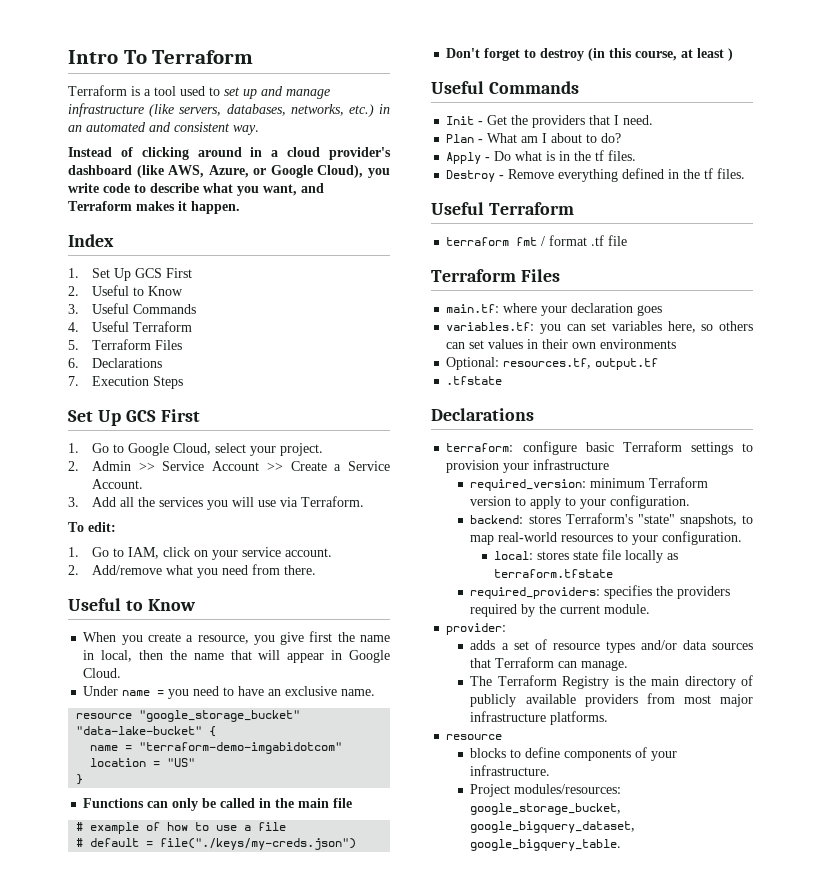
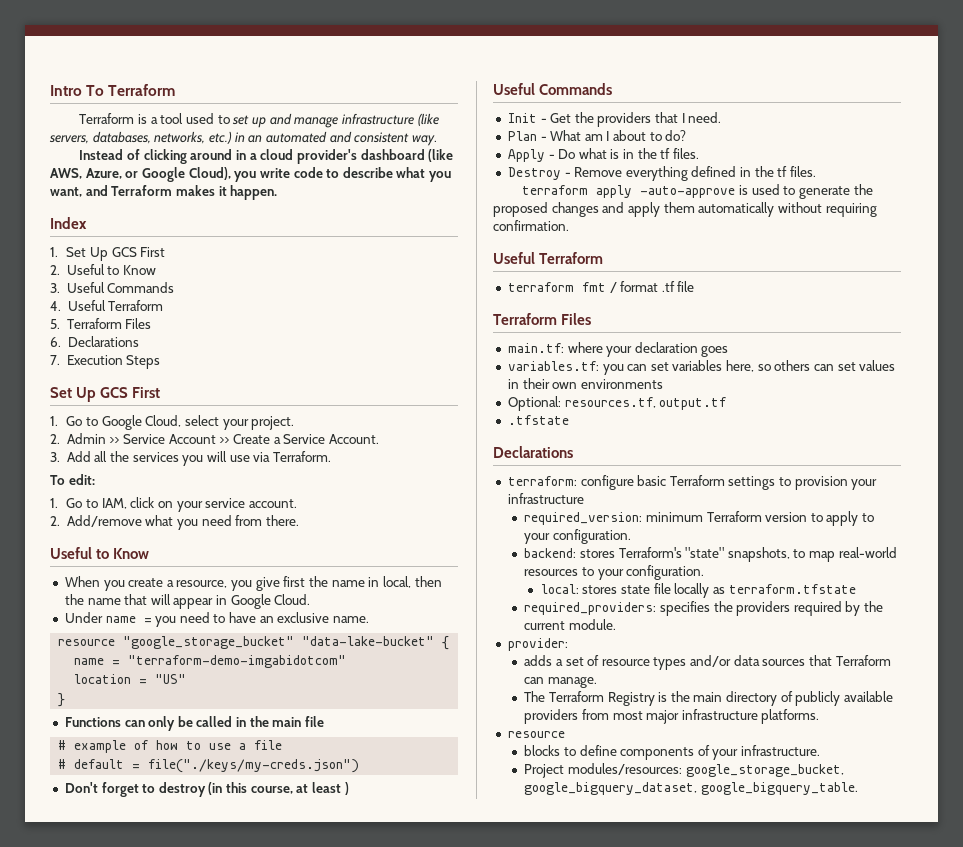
(746, 173) none -> [522,184,873,199] [493,202,877,217] [493,220,569,231] // terraform apply -auto-approve is used to generate the proposed changes and apply them automatically without requiring confirmation.

